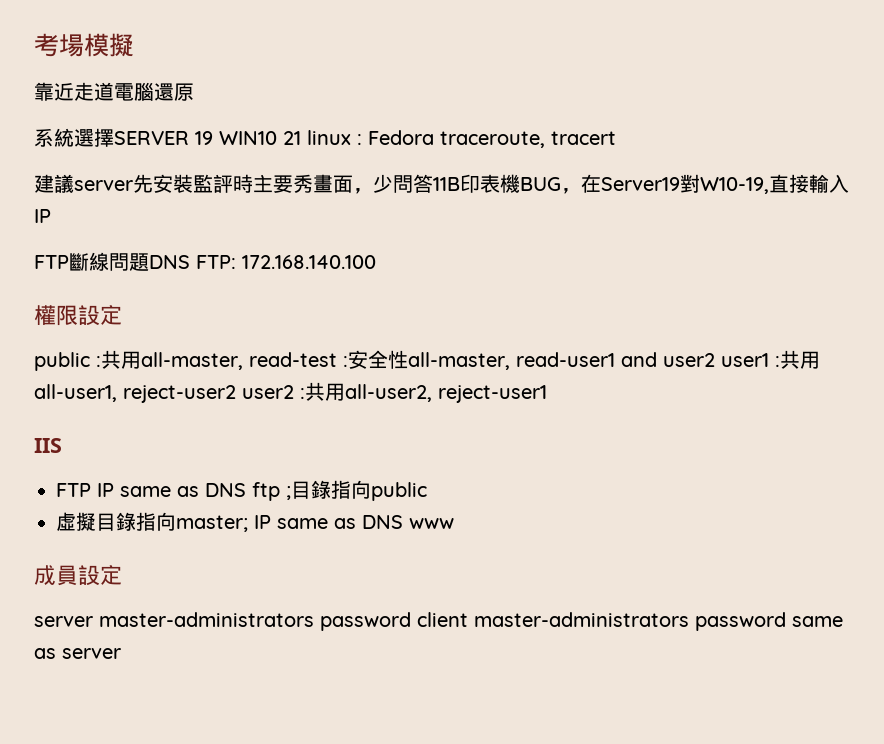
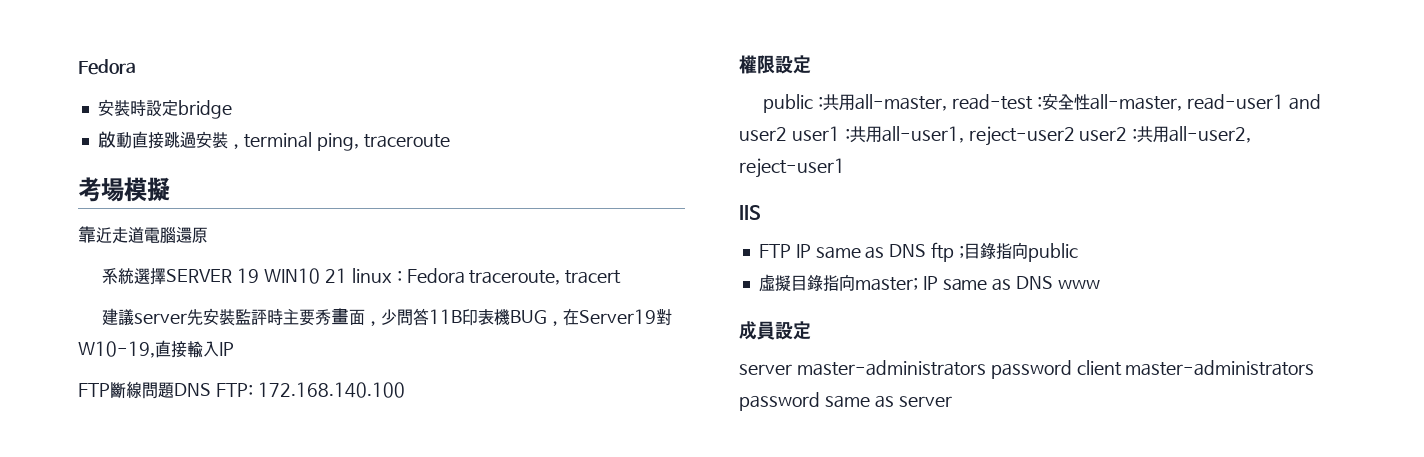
(34, 45) none -> [78,59,136,75] [97,99,232,119] [97,131,450,151] Fedora // 安裝時設定bridge // 啟動直接跳過安裝，terminal ping, traceroute //

